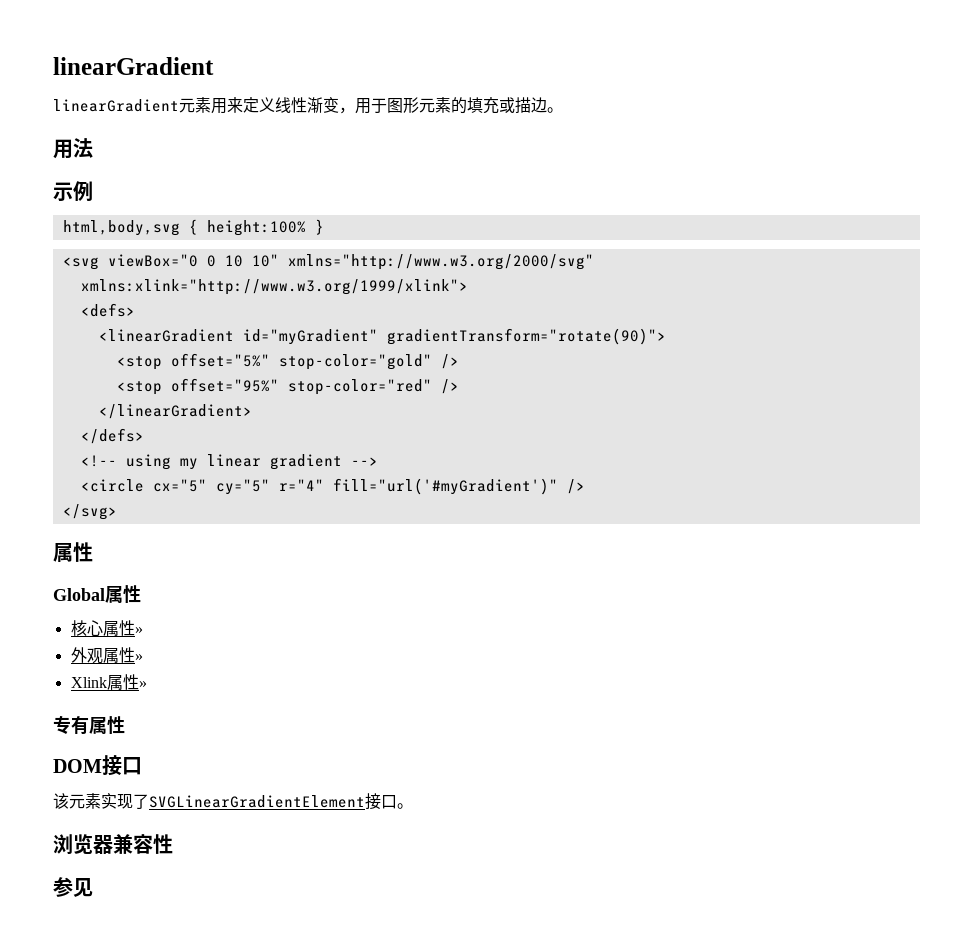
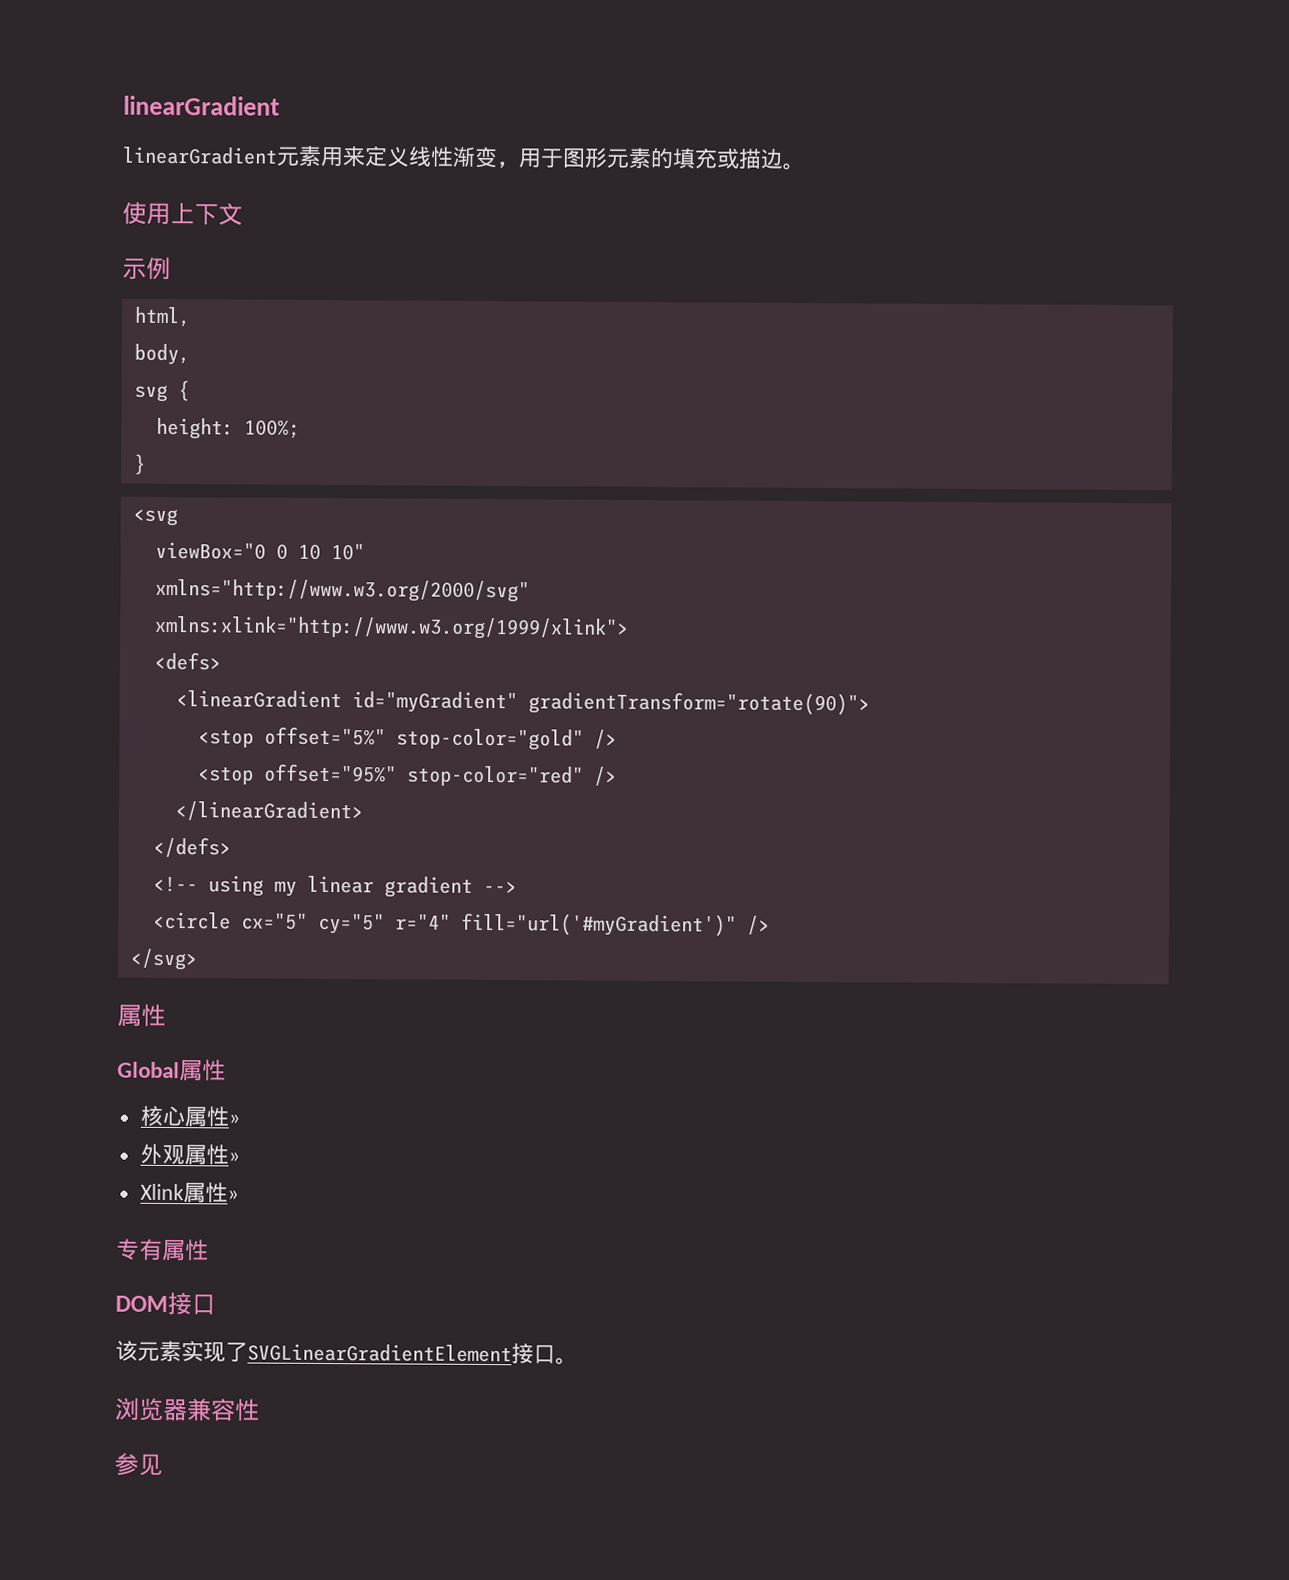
[53,138,93,159] 用法 -> [122,201,243,226] 使用上下文
[62,220,180,236] html,body,svg -> [133,306,191,328] [133,343,190,366] [133,384,168,402] html, // body, // svg
[206,220,306,236] height:100% -> [155,417,300,440] // height: 100%; //
(99, 263) none -> (178, 517) //
(279, 260) none -> (365, 552) //

